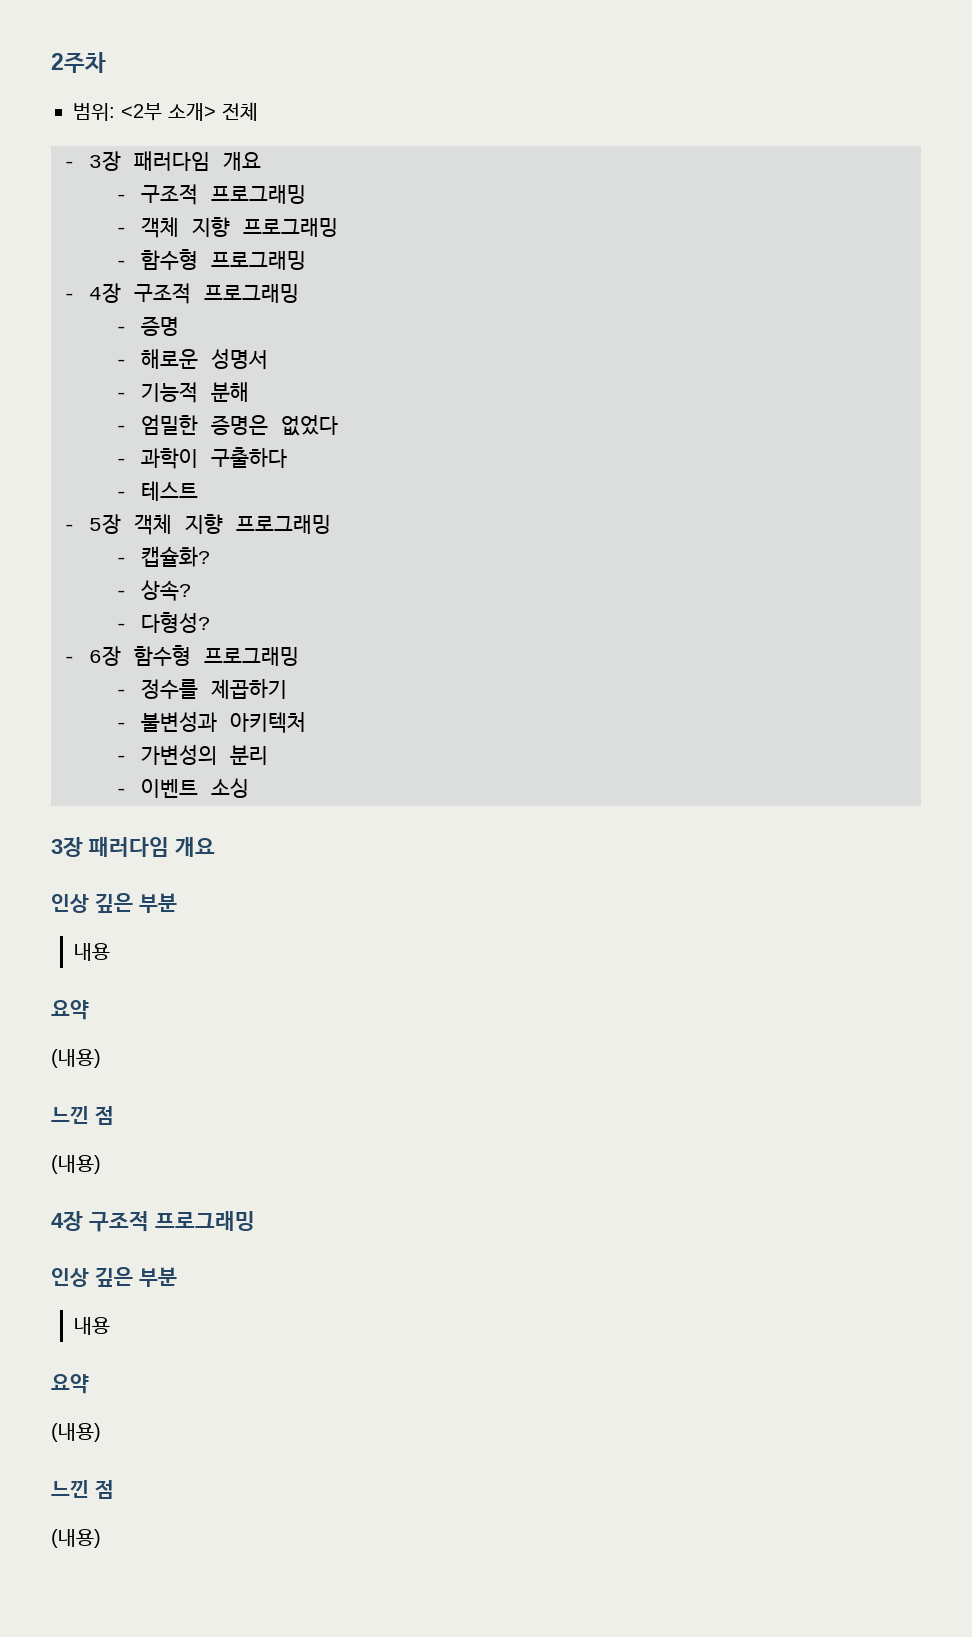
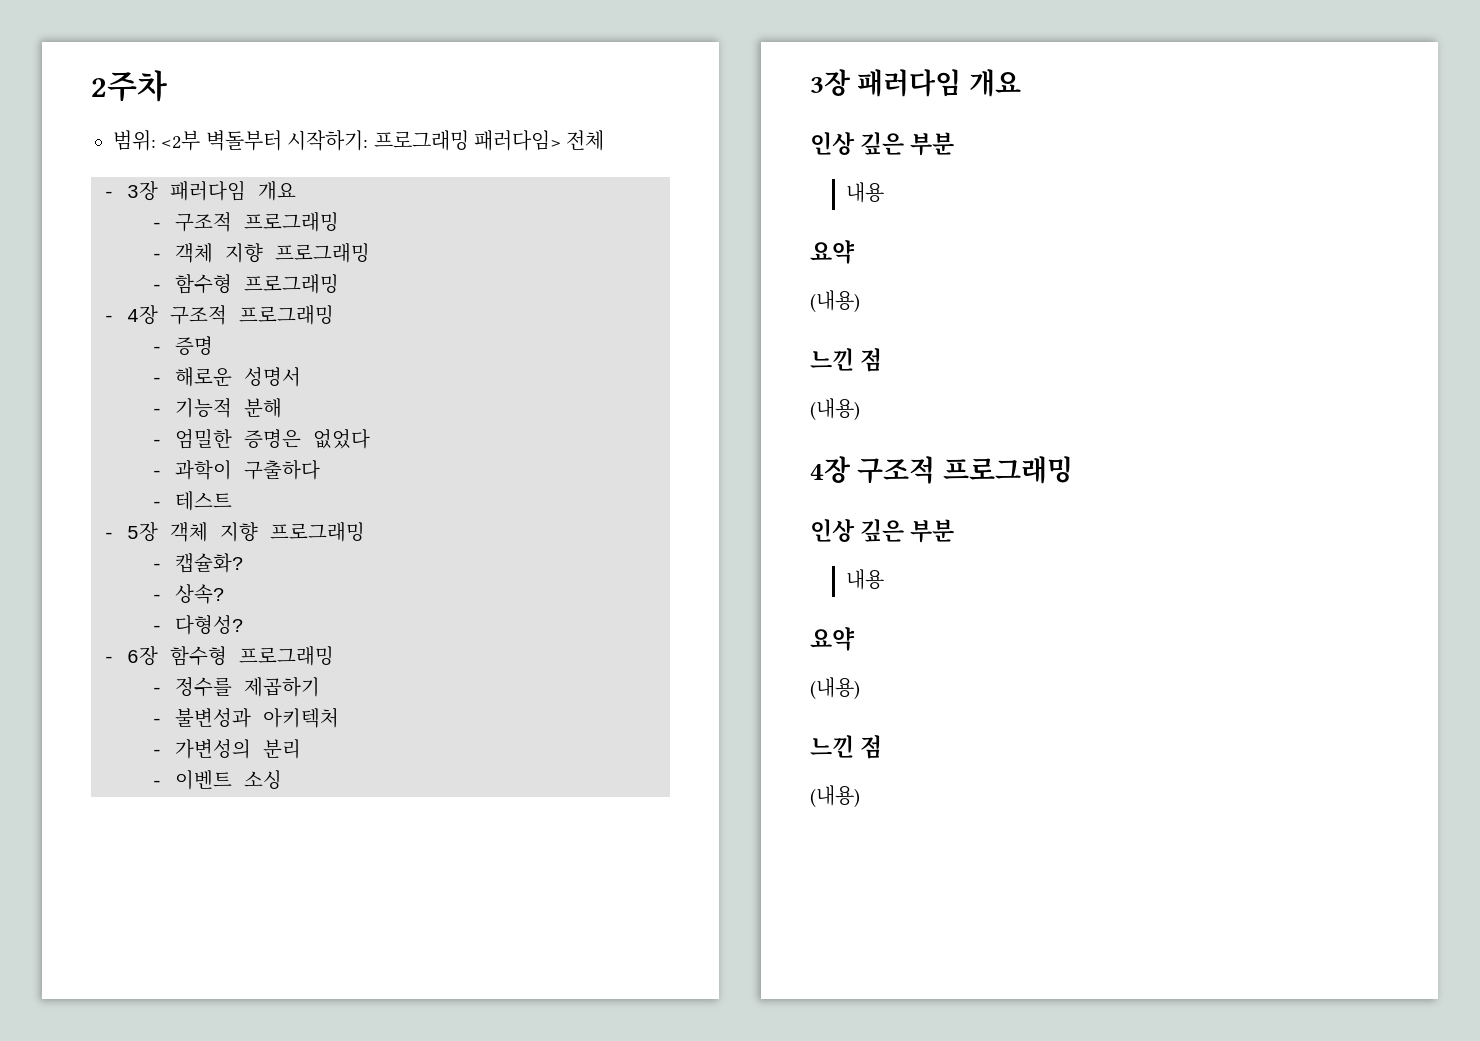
[168,103,216,121] 소개> -> [205,130,561,151] 벽돌부터 시작하기: 프로그래밍 패러다임>

